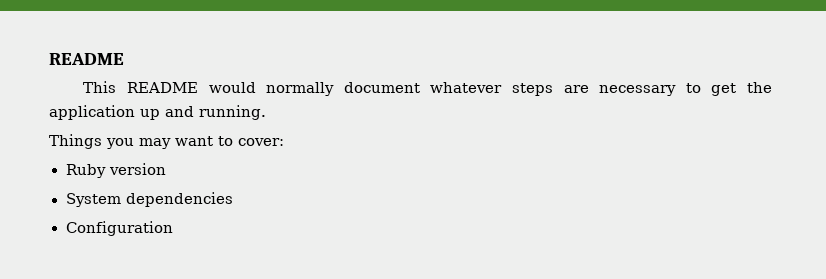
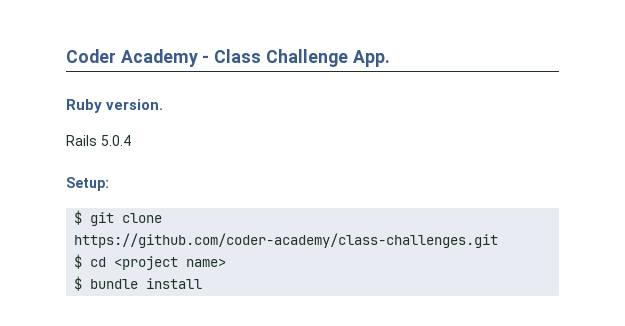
[49,53,124,65] [83,81,772,96] [49,105,266,120] [49,134,284,149] [65,163,166,178] [65,192,233,207] [65,221,173,236] README // This README would normally document whatever steps are necessary to get the application up and running. // Things you may want to cover: // Ruby version // System dependencies // Configuration -> [66,49,390,67] [66,99,164,113] [66,135,131,146] [66,177,109,191] [74,210,163,226] [74,233,499,248] [74,254,227,270] [74,276,203,291] Coder Academy - Class Challenge App. // Ruby version. // Rails 5.0.4 // Setup: // $ git clone https://github.com/coder-academy/class-challenges.git // $ cd <project name> // $ bundle install

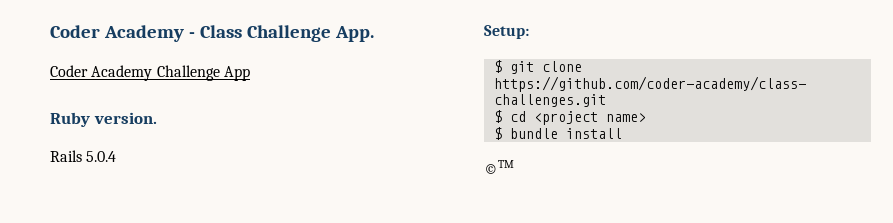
(390, 58) none -> [50,65,250,81] // Coder Academy Challenge App
(203, 283) none -> [484,160,514,174] // ©TM

